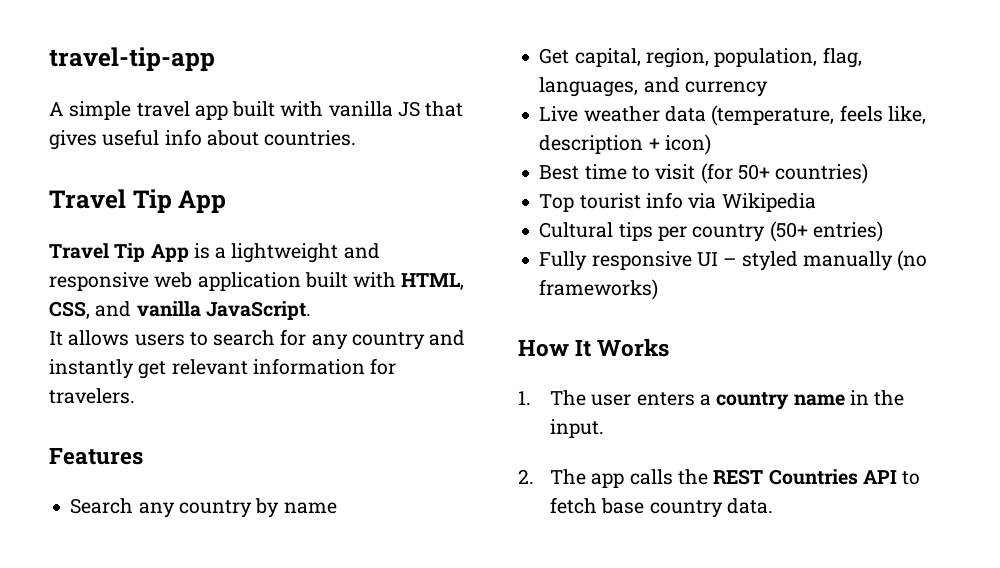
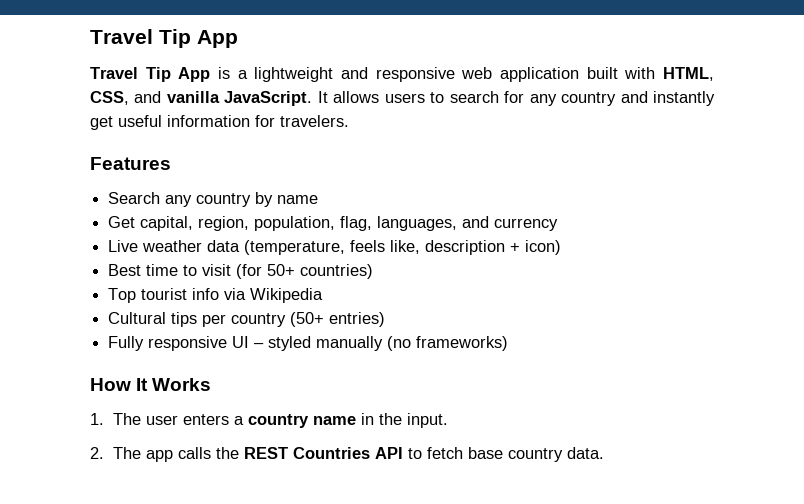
[49,47,215,71] [49,101,464,120] [49,129,357,150] travel-tip-app // A simple travel app built with vanilla JS that gives useful info about countries. // -> (90, 36) none
(311, 310) // -> (313, 98) none
[171,359,248,375] relevant -> [118,115,162,127] useful

